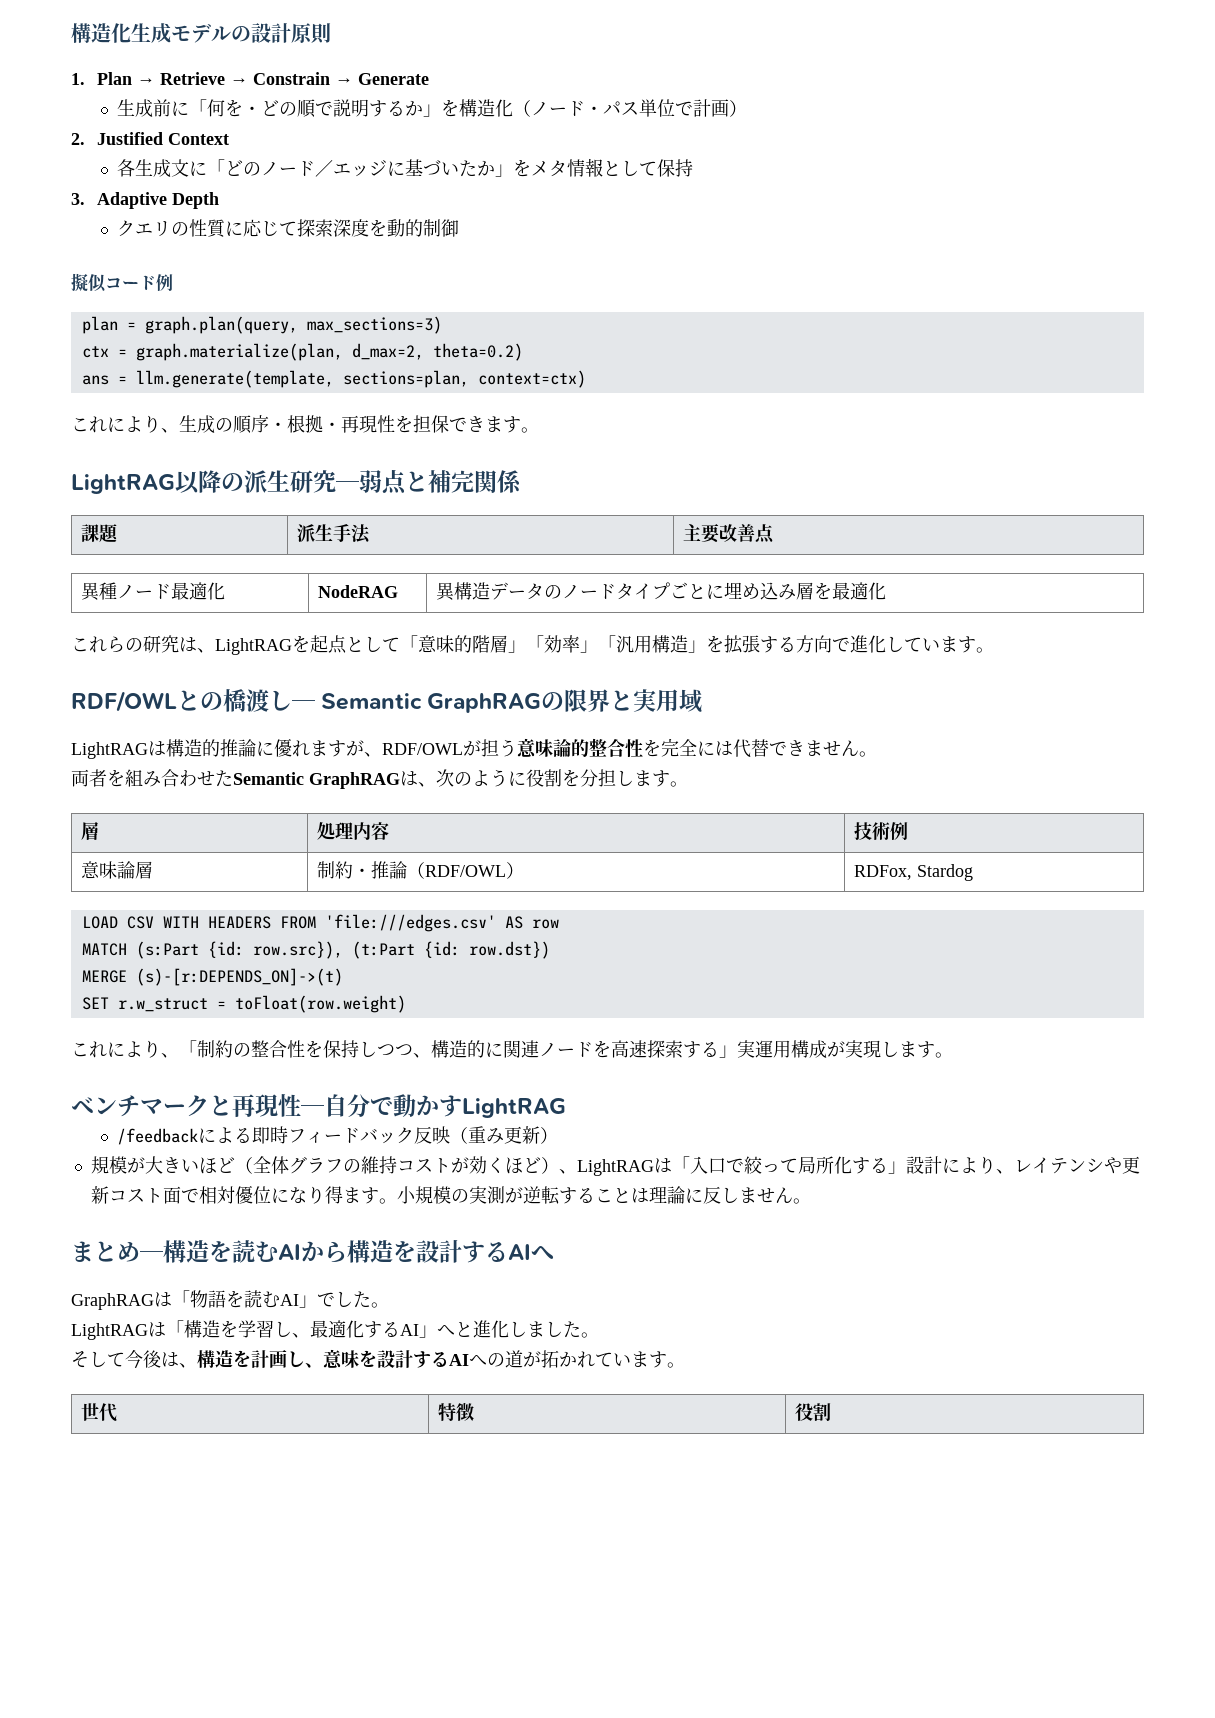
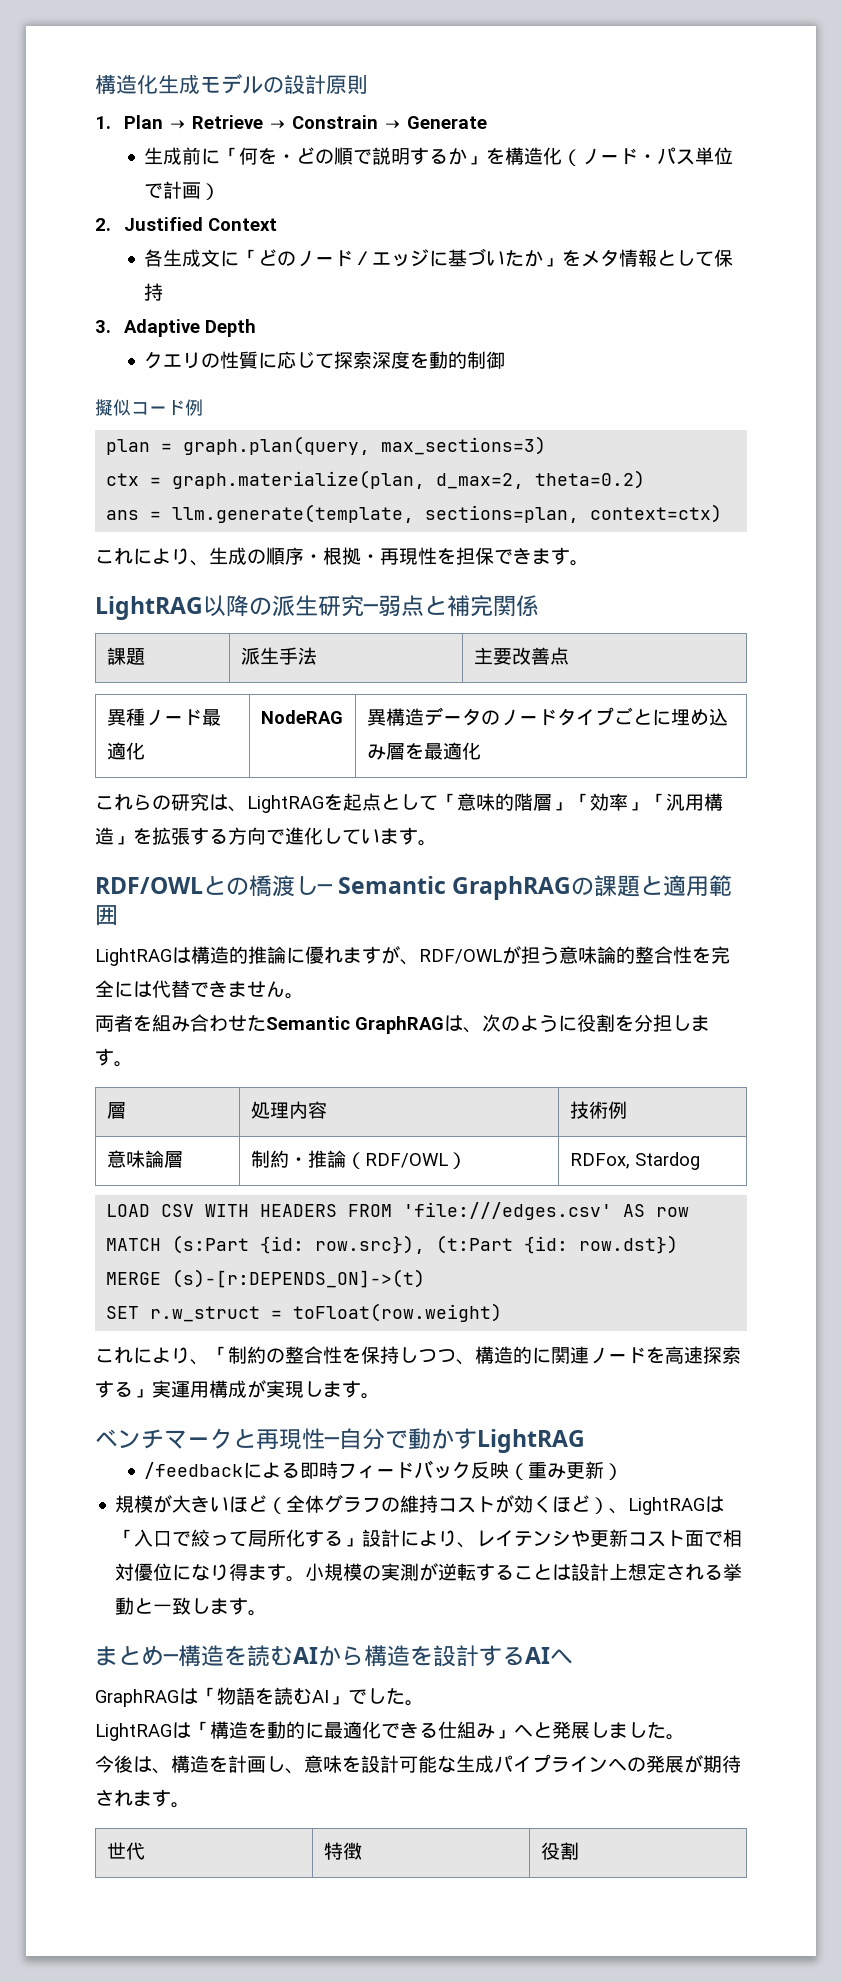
[564,689,703,713] 限界と実用域 -> [594,875,733,897] [95,905,118,926] 課題と適用範囲
[648,1186,793,1204] 理論に反しません -> [571,1563,743,1581] [115,1597,249,1615] 設計上想定される挙動と一致します
[238,1320,509,1338] 学習し、最適化するAI」へと進化 -> [267,1721,590,1739] 動的に最適化できる仕組み」へと発展
[71,1351,125,1368] そして -> (685, 1737) none
[413,1350,631,1368] するAIへの道が拓かれてい -> [399,1754,741,1773] [95,1789,133,1807] 可能な生成パイプラインへの発展が期待され

